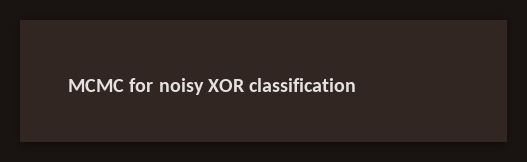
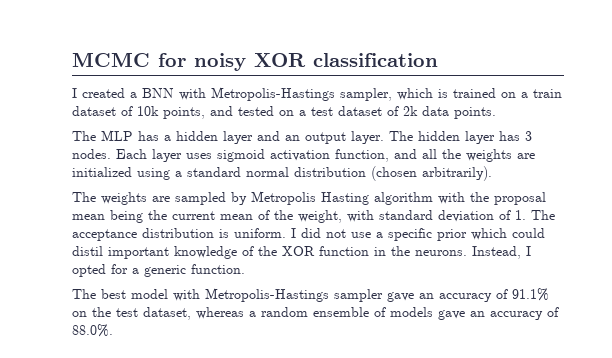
(357, 85) none -> [72,87,562,101] [72,106,496,119] [72,130,532,144] [72,149,535,162] [72,166,492,181] [72,191,546,205] [72,210,555,223] [72,228,545,241] [72,246,531,259] [72,264,245,277] [72,288,549,302] [72,307,559,320] [72,324,113,337] // I created a BNN with Metropolis-Hastings sampler, which is trained on a train dataset of 10k points, and tested on a test dataset of 2k data points. // The MLP has a hidden layer and an output layer. The hidden layer has 3 nodes. Each layer uses sigmoid activation function, and all the weights are initialized using a standard normal distribution (chosen arbitrarily). // The weights are sampled by Metropolis Hasting algorithm with the proposal mean being the current mean of the weight, with standard deviation of 1. The acceptance distribution is uniform. I did not use a specific prior which could distil important knowledge of the XOR function in the neurons. Instead, I opted for a generic function. // The best model with Metropolis-Hastings sampler gave an accuracy of 91.1% on the test dataset, whereas a random ensemble of models gave an accuracy of 88.0%.

